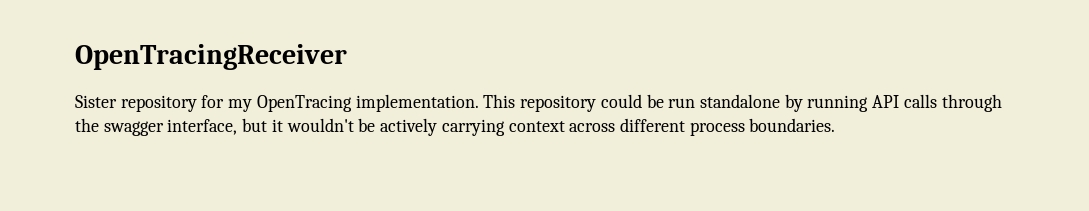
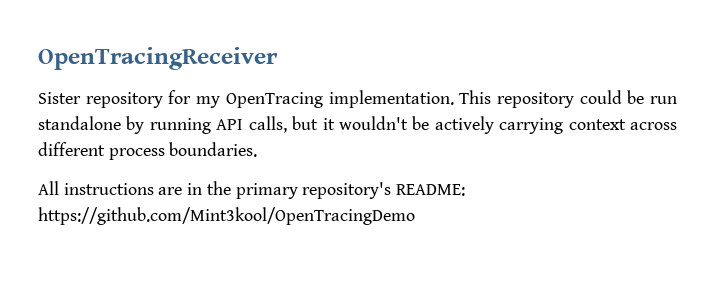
[903,94,1002,112] [75,118,238,136] calls through the swagger interface, -> [248,116,287,133] calls,
(836, 125) none -> [38,181,466,199] [38,207,415,225] // All instructions are in the primary repository's README: https://github.com/Mint3kool/OpenTracingDemo

